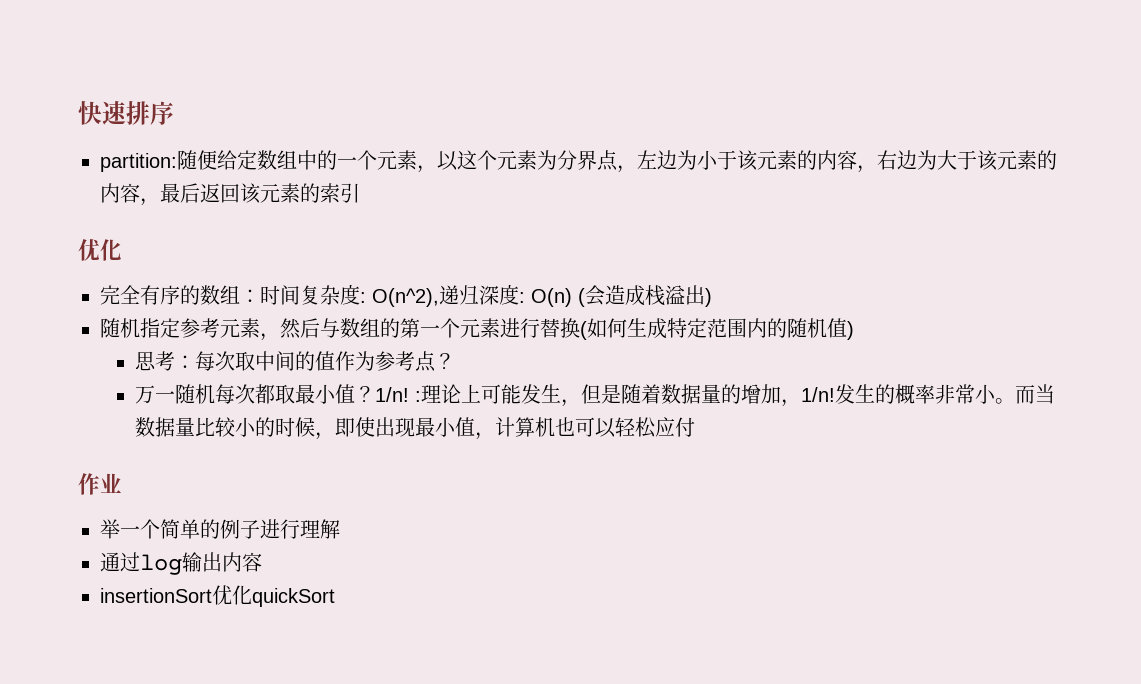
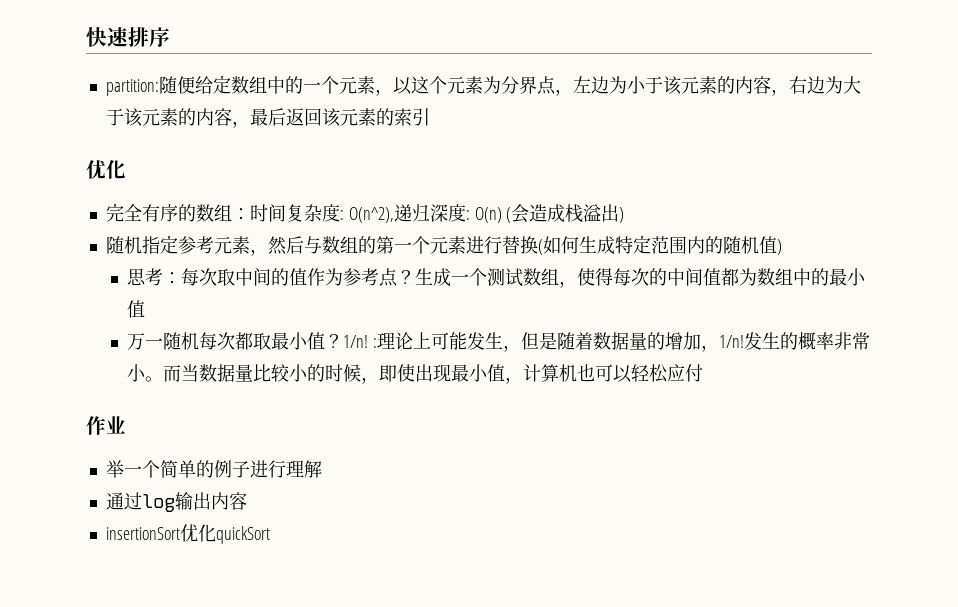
(456, 361) none -> [414,268,866,288] [126,300,145,318] 生成一个测试数组，使得每次的中间值都为数组中的最小值

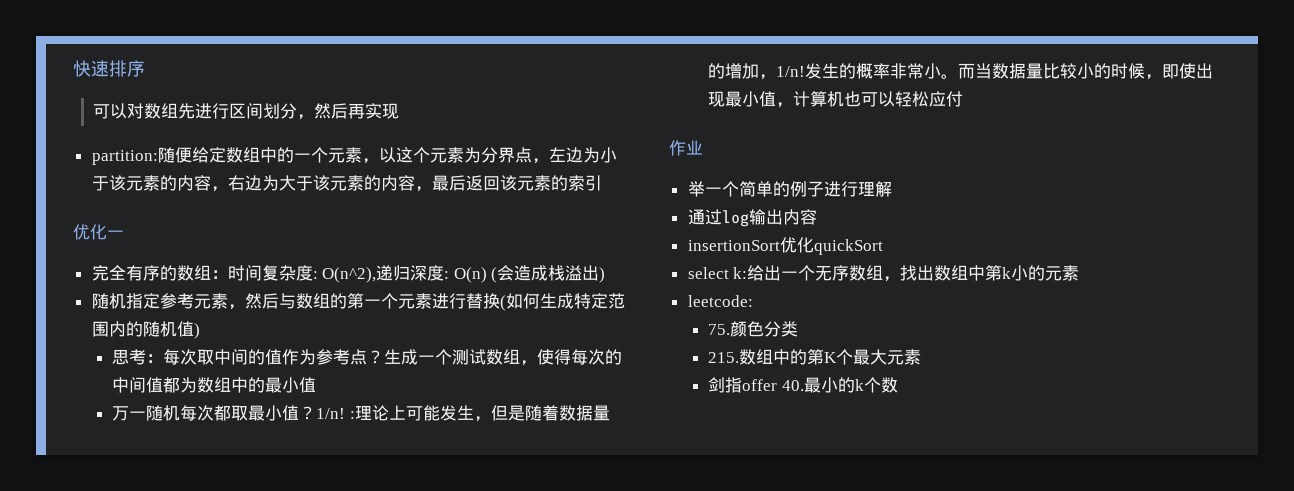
(170, 37) none -> [93,103,400,120] // 可以对数组先进行区间划分，然后再实现
(126, 169) none -> [107,230,124,238] 一
(270, 535) none -> [687,265,1080,282] [687,295,753,307] [707,321,798,337] [707,349,921,365] [707,377,898,393] // select k:给出一个无序数组，找出数组中第k小的元素 // leetcode: // 75.颜色分类 // 215.数组中的第K个最大元素 // 剑指offer 40.最小的k个数

